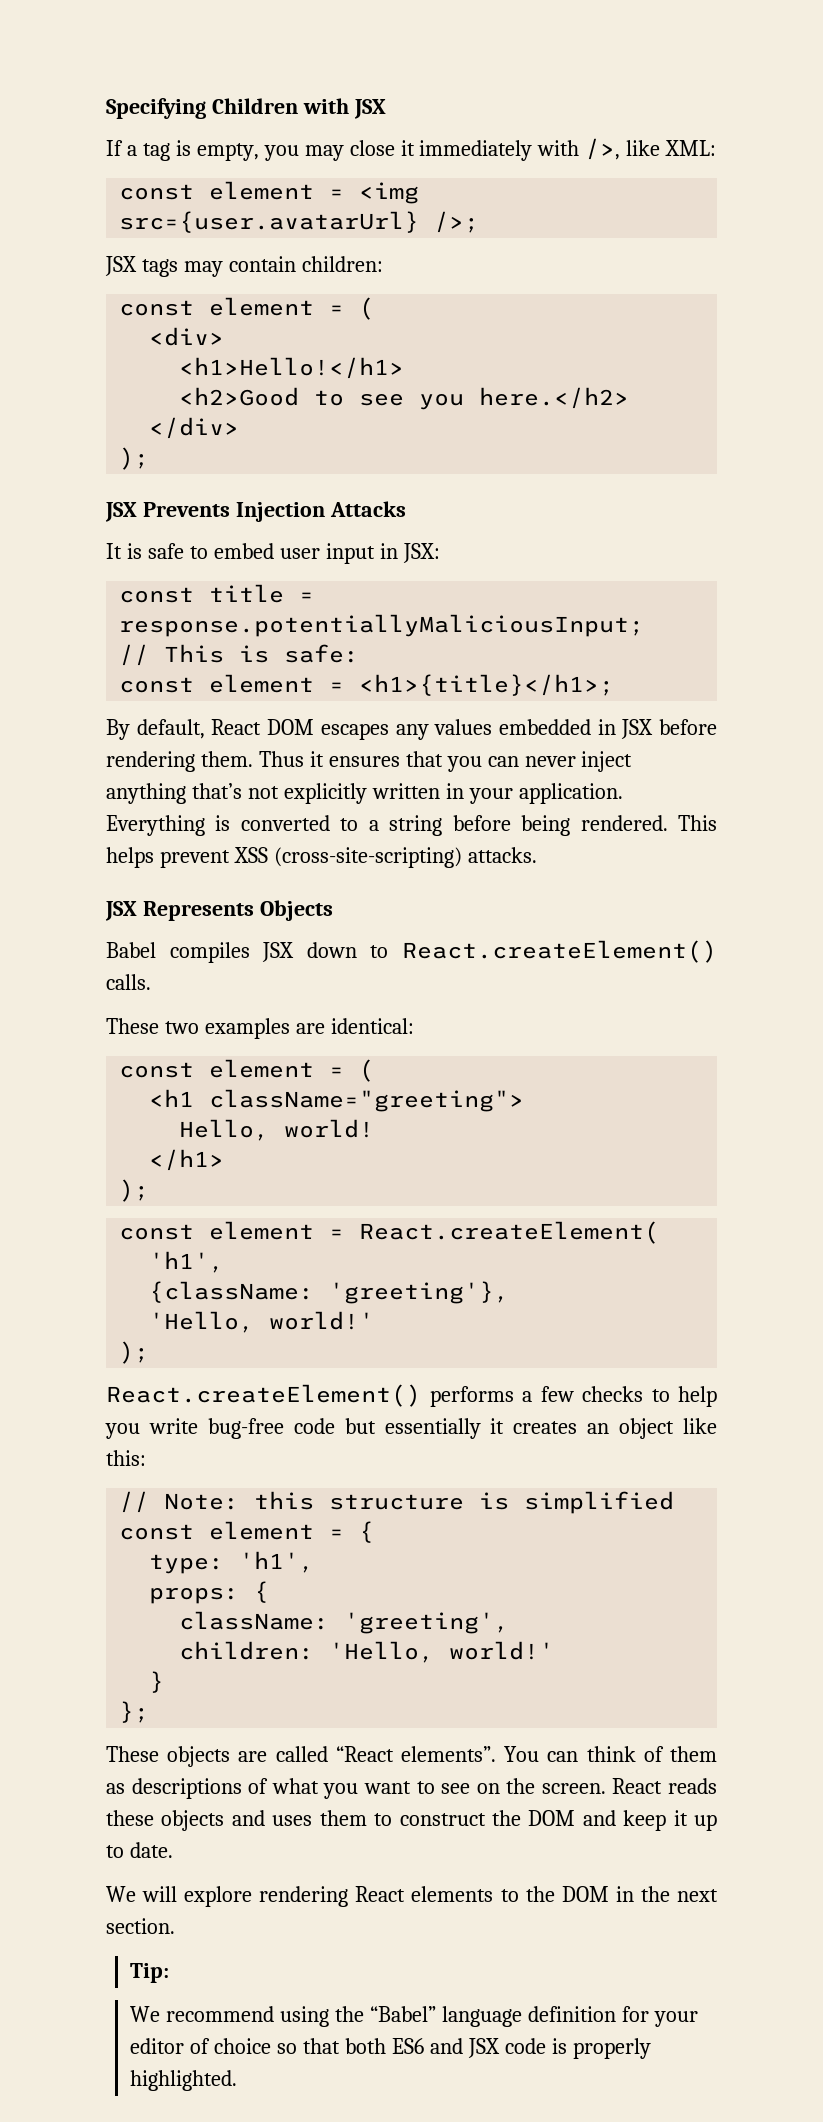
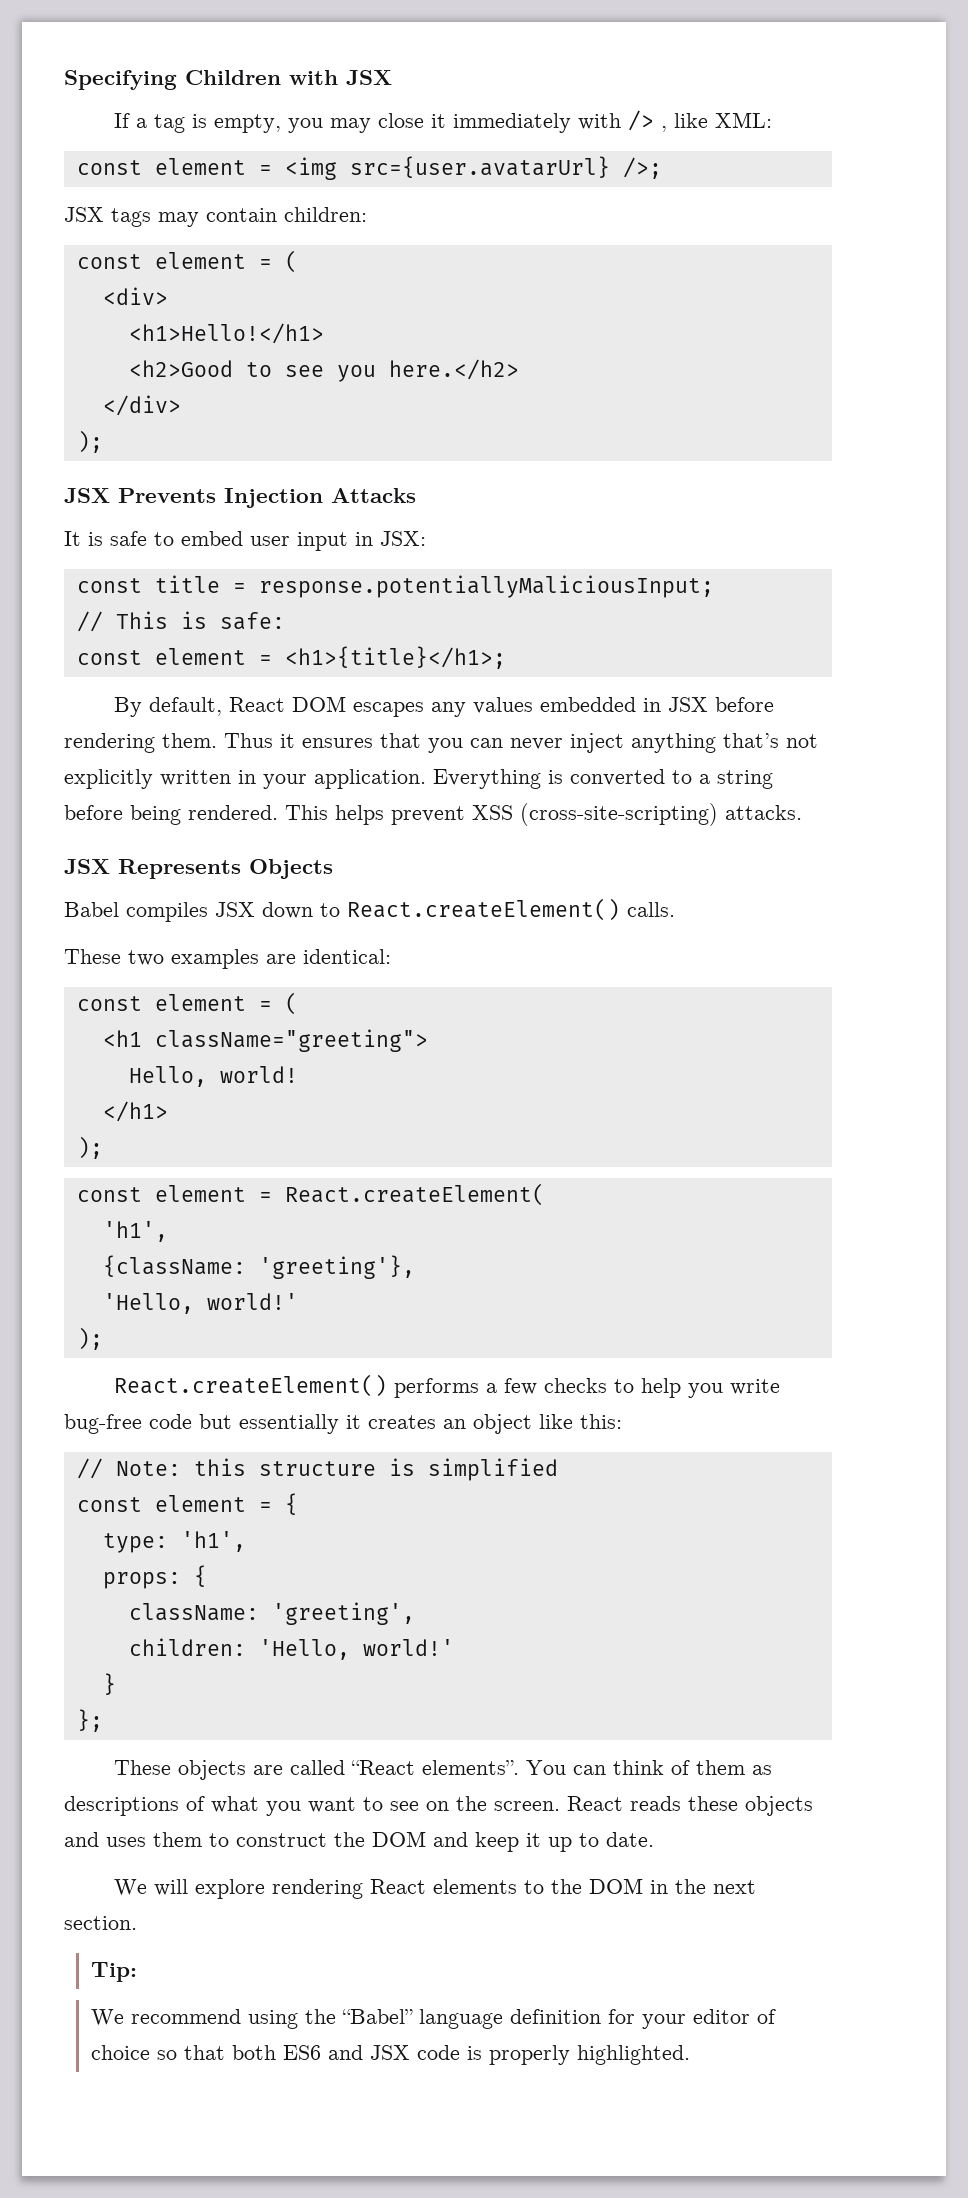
[585,138,621,160] />, -> [627,110,667,132] /> ,

